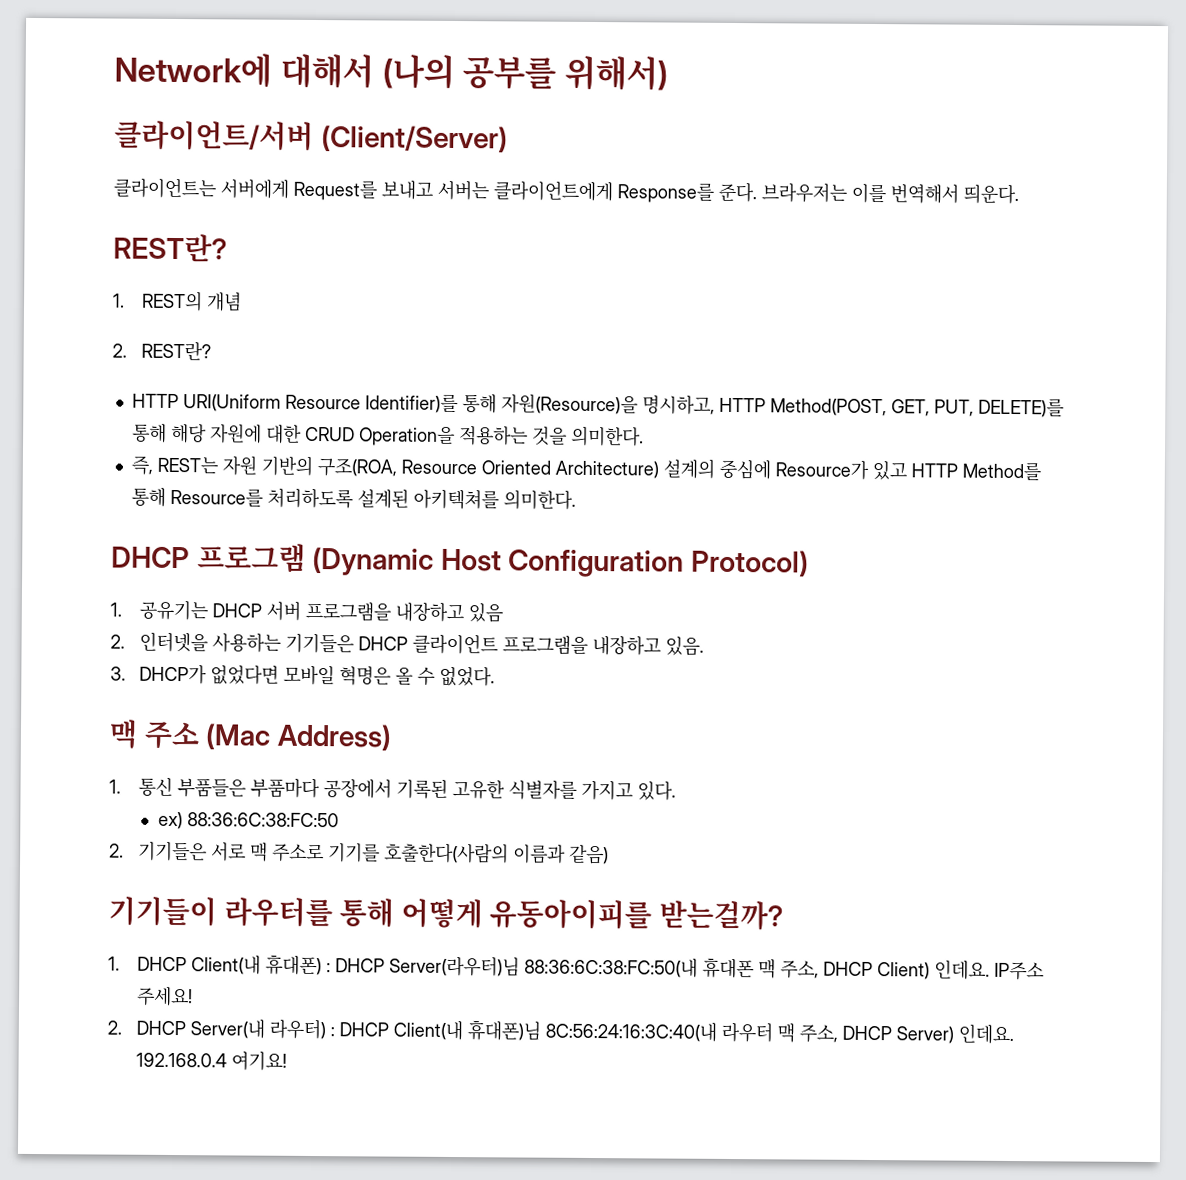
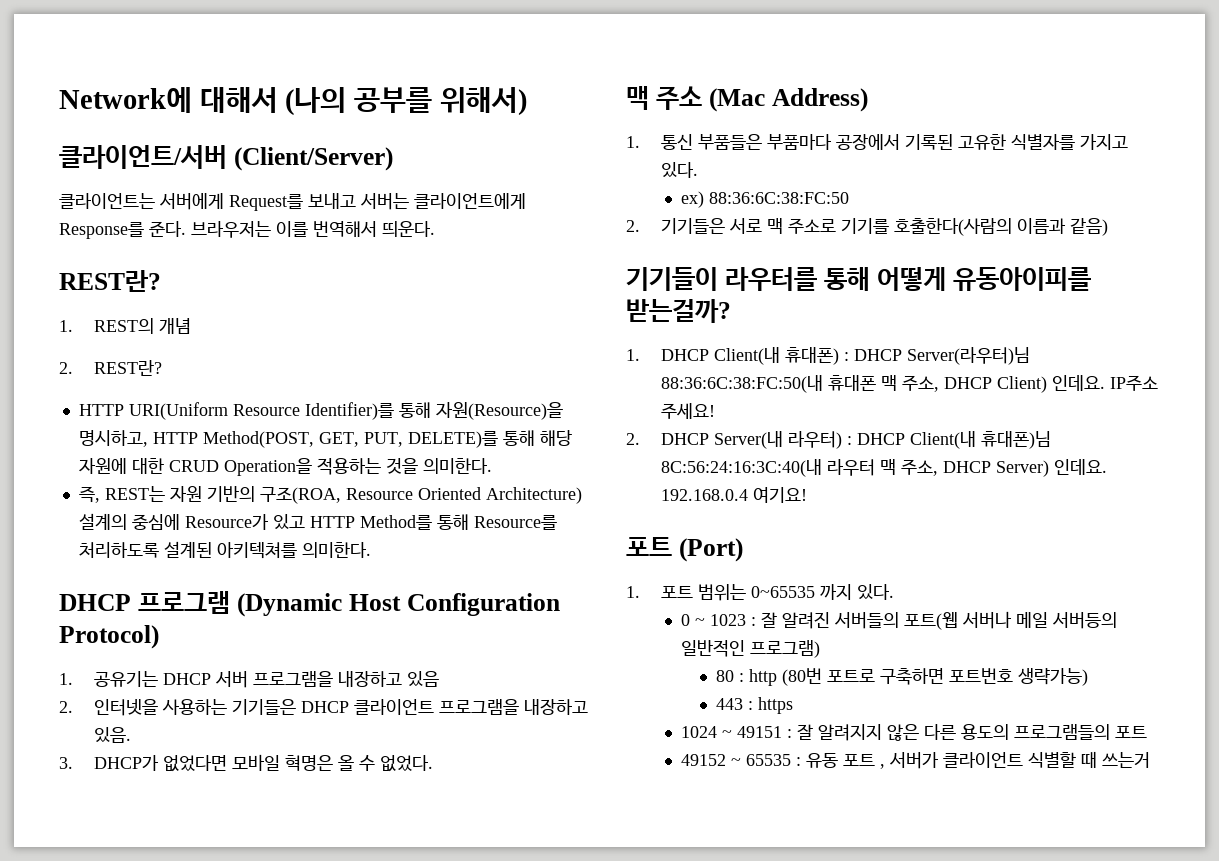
(287, 1061) none -> [626,537,743,562] [626,584,895,601] [680,611,1117,630] [680,640,820,658] [715,668,1088,686] [715,697,793,714] [680,724,1147,741] [680,751,1150,769] // 포트 (Port) // 1. 포트 범위는 0~65535 까지 있다. // 0 ~ 1023 : 잘 알려진 서버들의 포트(웹 서버나 메일 서버등의 일반적인 프로그램) // 80 : http (80번 포트로 구축하면 포트번호 생략가능) // 443 : https // 1024 ~ 49151 : 잘 알려지지 않은 다른 용도의 프로그램들의 포트 // 49152 ~ 65535 : 유동 포트 , 서버가 클라이언트 식별할 때 쓰는거

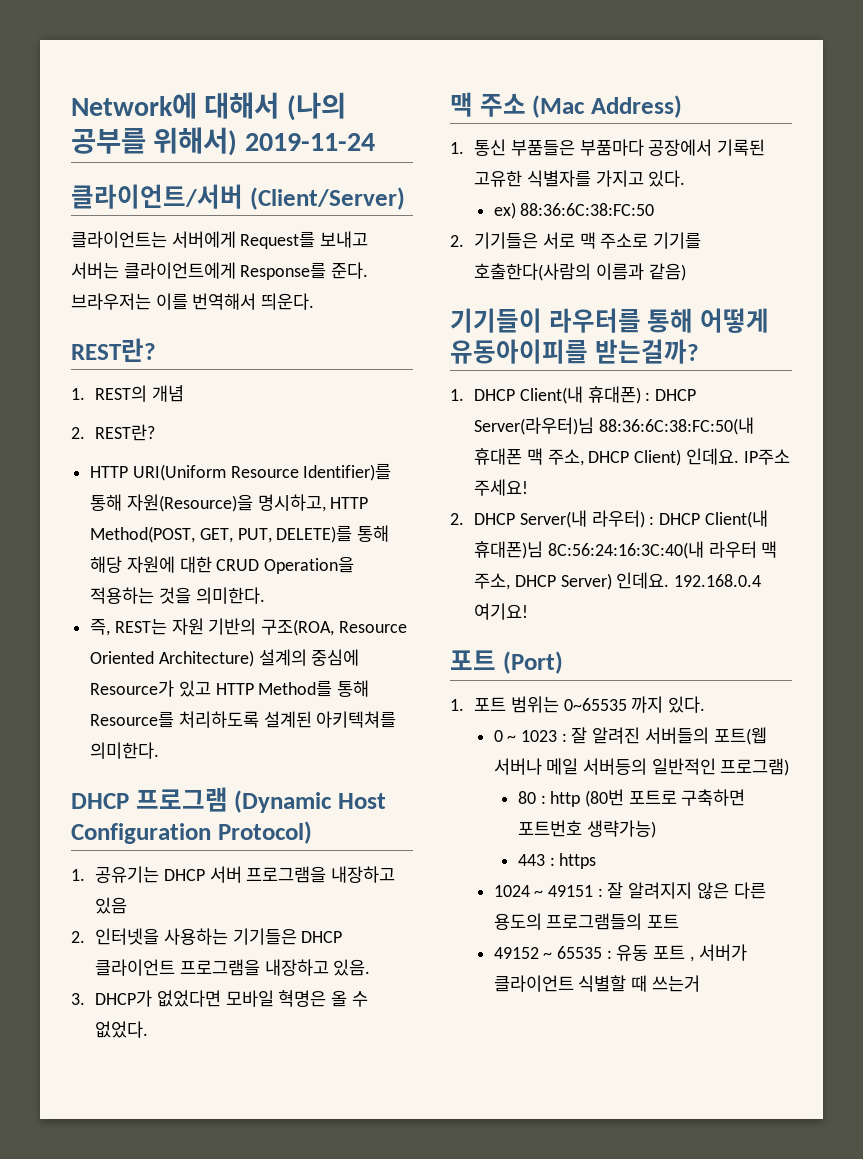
(527, 101) none -> [244,133,375,151] 2019-11-24

